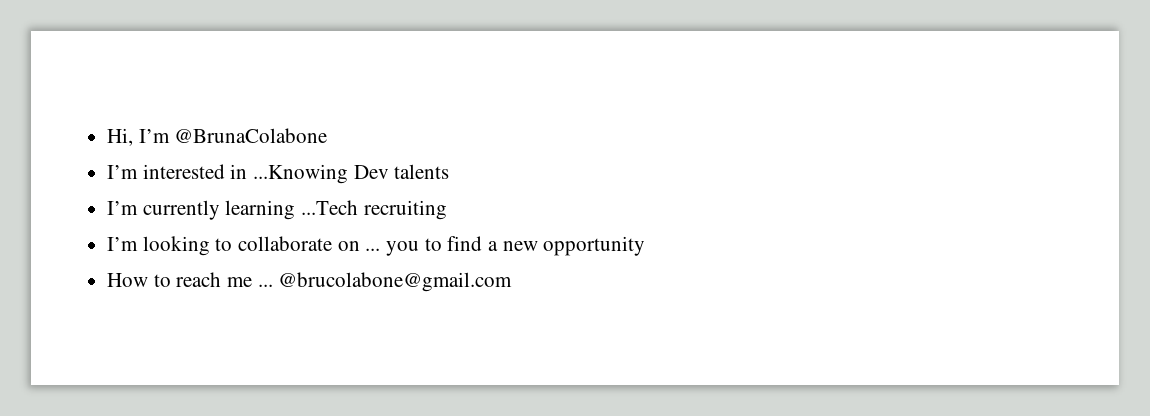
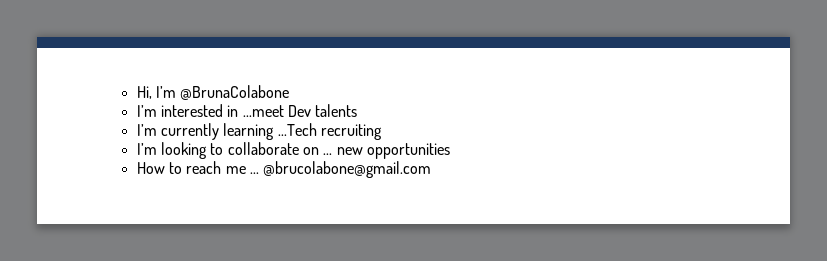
[253,164,349,184] ...Knowing -> [242,105,284,117] ...meet
[386,236,646,256] you to find a new opportunity -> [336,143,450,159] new opportunities

